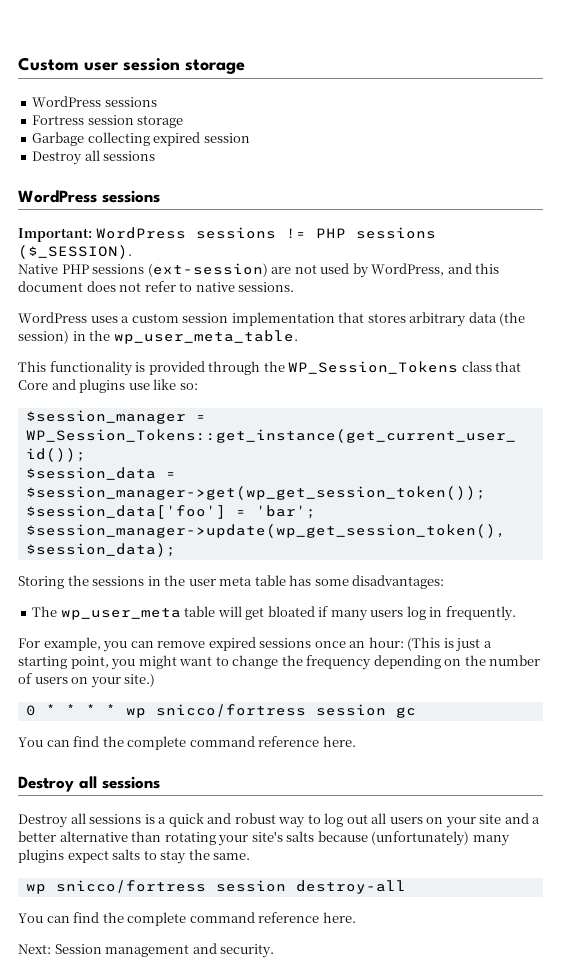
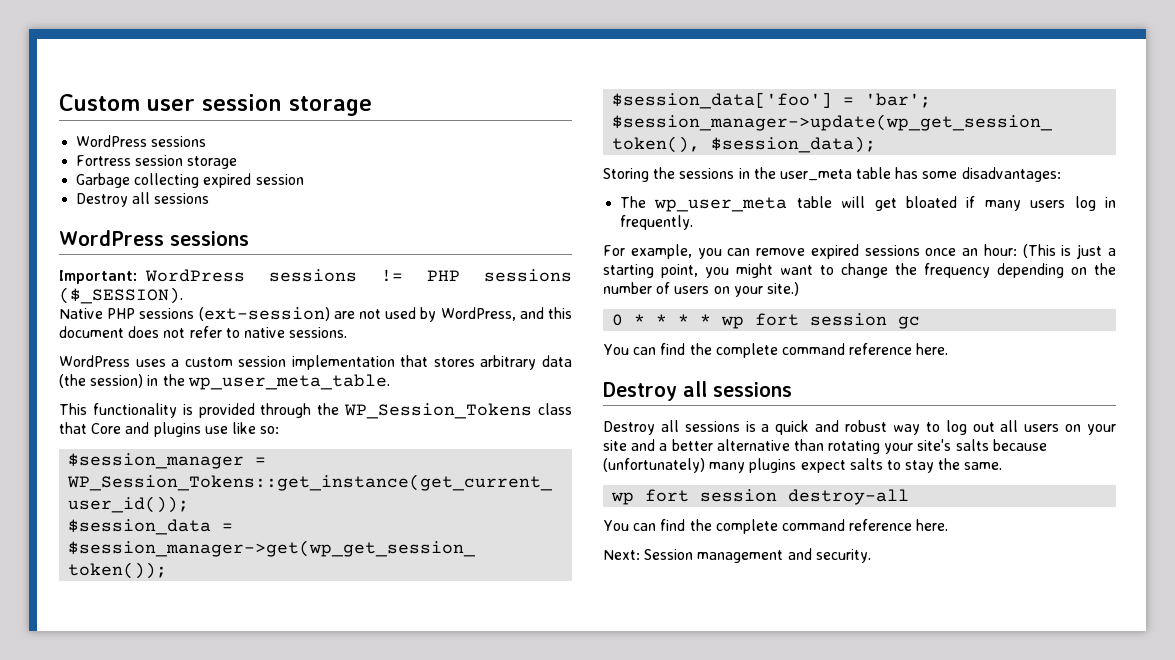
[188,576,253,586] user meta -> [779,169,852,181] user_meta
[155,704,306,717] snicco/fortress -> [755,313,800,326] fort
[55,880,206,893] snicco/fortress -> [645,489,690,502] fort

